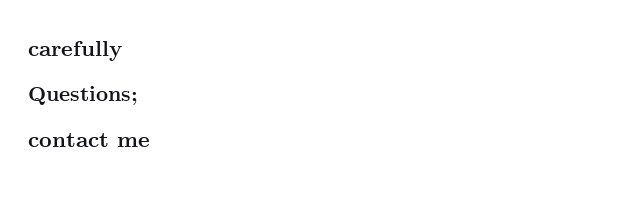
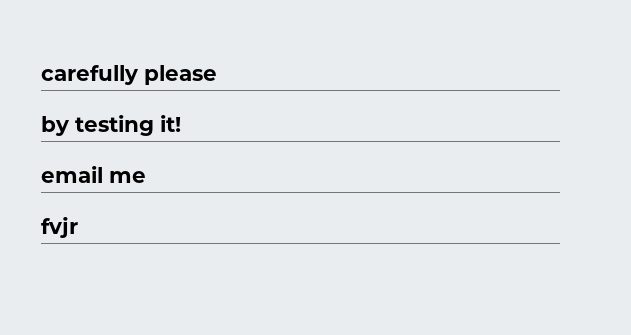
[28,86,138,105] [28,133,109,147] // Questions; // contact -> [144,65,217,85] [41,115,181,136] [41,166,103,183] please // by testing it! // email
(150, 142) none -> [41,217,78,238] // fvjr

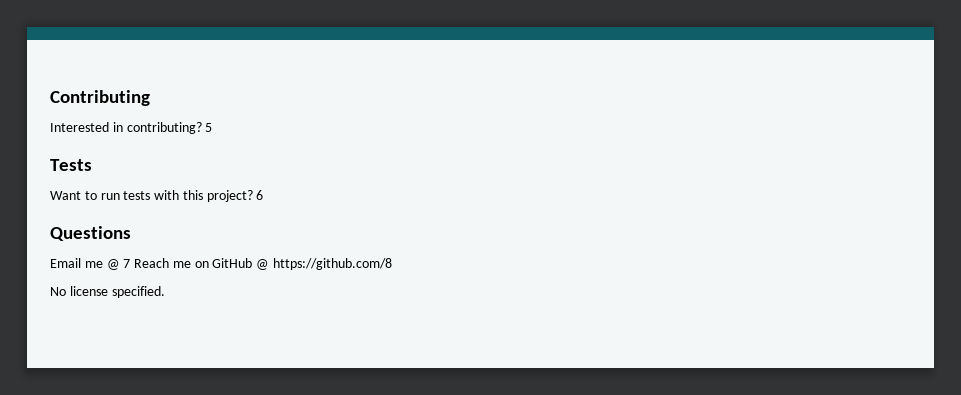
[41,65,217,85] [41,115,181,136] [41,166,146,183] [41,217,78,238] carefully please // by testing it! // email me // fvjr -> [50,90,150,106] [50,122,213,134] [50,159,92,171] [50,190,264,202] [50,226,131,241] [50,258,393,270] [50,286,165,298] Contributing // Interested in contributing? 5 // Tests // Want to run tests with this project? 6 // Questions // Email me @ 7 Reach me on GitHub @ https://github.com/8 // No license specified.

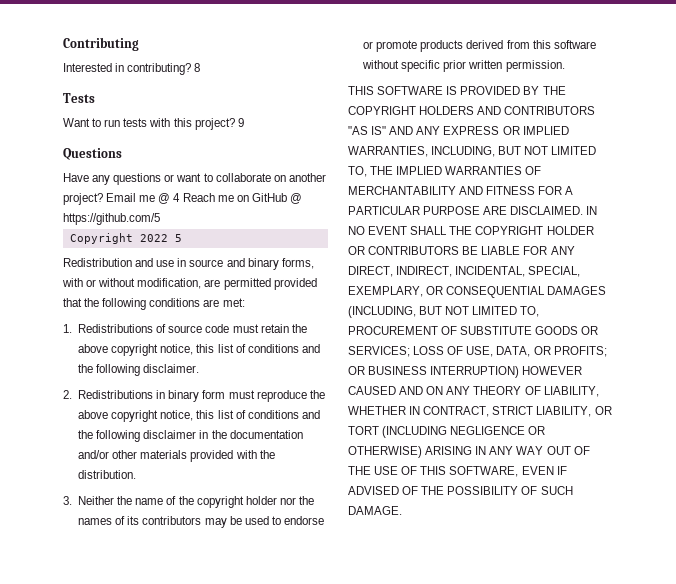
[205,123,213,132] 5 -> [194,63,201,72] 8
[256,190,264,200] 6 -> [237,118,244,127] 9
(131, 233) none -> [63,173,326,185] [63,193,103,205] Have any questions or want to collaborate on another project?
[123,259,131,268] 7 -> [173,193,181,202] 4
[273,258,393,270] [50,286,165,298] https://github.com/8 // No license specified. -> [63,213,160,225] [69,233,182,244] [63,258,314,270] [62,278,317,290] [63,298,245,310] [63,324,307,333] [78,344,320,356] [78,364,200,376] [63,390,325,402] [78,410,320,422] [78,430,303,442] [78,450,275,462] [78,470,137,479] [63,496,314,508] [78,516,324,528] [363,40,596,52] [362,60,565,72] [348,86,566,95] [348,106,596,115] [348,126,569,135] [348,146,597,157] [348,166,542,177] [348,186,574,195] [348,206,598,215] [348,226,594,235] [348,246,575,255] [348,266,581,277] [348,286,607,298] [348,306,540,318] [348,326,599,335] [348,346,607,357] [348,366,583,378] [348,386,599,397] [348,406,612,417] [348,426,546,438] [348,446,590,458] [348,466,567,477] [348,486,573,495] [348,506,402,515] https://github.com/5 // Copyright 2022 5 // Redistribution and use in source and binary forms, with or without modification, are permitted provided that the following conditions are met: // 1. Redistributions of source code must retain the above copyright notice, this list of conditions and the following disclaimer. // 2. Redistributions in binary form must reproduce the above copyright notice, this list of conditions and the following disclaimer in the documentation and/or other materials provided with the distribution. // 3. Neither the name of the copyright holder nor the names of its contributors may be used to endorse or promote products derived from this software without specific prior written permission. // THIS SOFTWARE IS PROVIDED BY THE COPYRIGHT HOLDERS AND CONTRIBUTORS "AS IS" AND ANY EXPRESS OR IMPLIED WARRANTIES, INCLUDING, BUT NOT LIMITED TO, THE IMPLIED WARRANTIES OF MERCHANTABILITY AND FITNESS FOR A PARTICULAR PURPOSE ARE DISCLAIMED. IN NO EVENT SHALL THE COPYRIGHT HOLDER OR CONTRIBUTORS BE LIABLE FOR ANY DIRECT, INDIRECT, INCIDENTAL, SPECIAL, EXEMPLARY, OR CONSEQUENTIAL DAMAGES (INCLUDING, BUT NOT LIMITED TO, PROCUREMENT OF SUBSTITUTE GOODS OR SERVICES; LOSS OF USE, DATA, OR PROFITS; OR BUSINESS INTERRUPTION) HOWEVER CAUSED AND ON ANY THEORY OF LIABILITY, WHETHER IN CONTRACT, STRICT LIABILITY, OR TORT (INCLUDING NEGLIGENCE OR OTHERWISE) ARISING IN ANY WAY OUT OF THE USE OF THIS SOFTWARE, EVEN IF ADVISED OF THE POSSIBILITY OF SUCH DAMAGE.

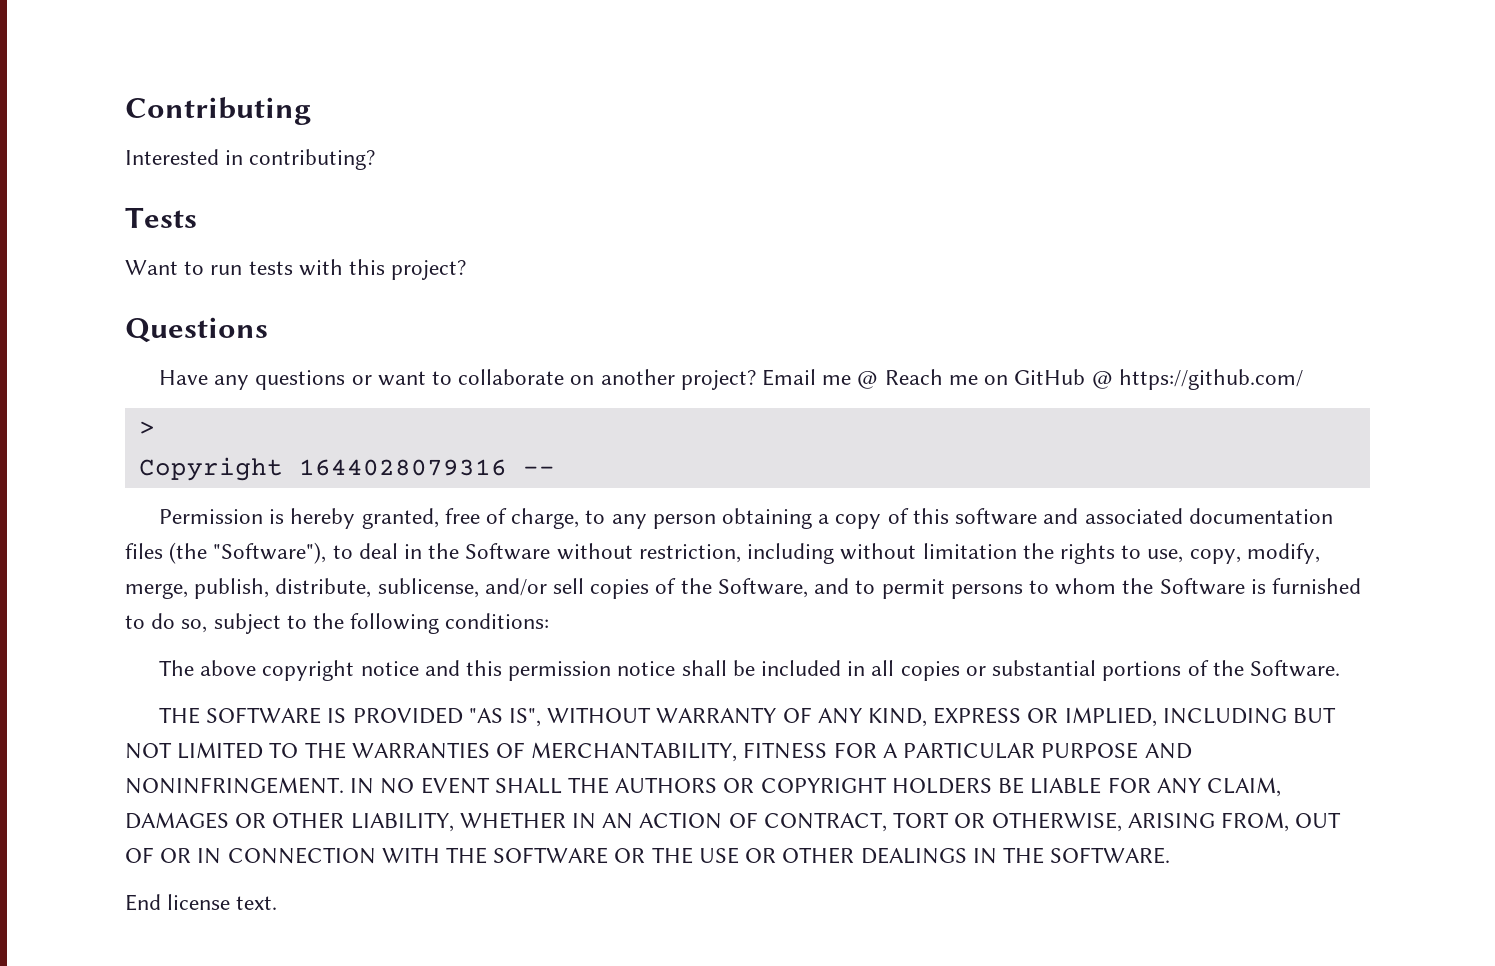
[194,63,201,72] 8 -> (376, 159) none
[237,118,244,127] 9 -> (467, 270) none
[173,193,181,202] 4 -> (879, 380) none
[63,213,160,225] https://github.com/5 -> [1118,369,1303,390] [138,421,155,435] https://github.com/ // >
[139,234,182,242] [63,258,314,270] [62,278,317,290] [63,298,245,310] [63,324,307,333] [78,344,320,356] [78,364,200,376] [63,390,325,402] [78,410,320,422] [78,430,303,442] [78,450,275,462] [78,470,137,479] [63,496,314,508] [78,516,324,528] [363,40,596,52] [362,60,565,72] [348,86,566,95] [348,106,596,115] [348,126,569,135] [348,146,597,157] [348,166,542,177] [348,186,484,195] 2022 5 // Redistribution and use in source and binary forms, with or without modification, are permitted provided that the following conditions are met: // 1. Redistributions of source code must retain the above copyright notice, this list of conditions and the following disclaimer. // 2. Redistributions in binary form must reproduce the above copyright notice, this list of conditions and the following disclaimer in the documentation and/or other materials provided with the distribution. // 3. Neither the name of the copyright holder nor the names of its contributors may be used to endorse or promote products derived from this software without specific prior written permission. // THIS SOFTWARE IS PROVIDED BY THE COPYRIGHT HOLDERS AND CONTRIBUTORS "AS IS" AND ANY EXPRESS OR IMPLIED WARRANTIES, INCLUDING, BUT NOT LIMITED TO, THE IMPLIED WARRANTIES OF MERCHANTABILITY AND -> [298,459,555,476] [158,508,1333,529] [125,542,1320,564] [125,578,1361,599] [125,613,550,634] [158,660,1340,681] [158,707,1337,727] [125,742,738,762] 1644028079316 -- // Permission is hereby granted, free of charge, to any person obtaining a copy of this software and associated documentation files (the "Software"), to deal in the Software without restriction, including without limitation the rights to use, copy, modify, merge, publish, distribute, sublicense, and/or sell copies of the Software, and to permit persons to whom the Software is furnished to do so, subject to the following conditions: // The above copyright notice and this permission notice shall be included in all copies or substantial portions of the Software. // THE SOFTWARE IS PROVIDED "AS IS", WITHOUT WARRANTY OF ANY KIND, EXPRESS OR IMPLIED, INCLUDING BUT NOT LIMITED TO THE WARRANTIES OF MERCHANTABILITY,
[483,206,584,215] ARE DISCLAIMED. -> [1144,743,1192,759] [125,777,344,794] AND NONINFRINGEMENT.
[475,226,594,235] [348,246,575,255] [348,266,581,277] [348,286,607,298] [348,306,540,318] [348,326,599,335] [348,346,607,357] [348,366,583,378] [348,386,599,397] [348,406,612,417] [348,426,546,438] [348,446,590,458] [348,466,567,477] [348,486,573,495] [348,506,402,515] COPYRIGHT HOLDER OR CONTRIBUTORS BE LIABLE FOR ANY DIRECT, INDIRECT, INCIDENTAL, SPECIAL, EXEMPLARY, OR CONSEQUENTIAL DAMAGES (INCLUDING, BUT NOT LIMITED TO, PROCUREMENT OF SUBSTITUTE GOODS OR SERVICES; LOSS OF USE, DATA, OR PROFITS; OR BUSINESS INTERRUPTION) HOWEVER CAUSED AND ON ANY THEORY OF LIABILITY, WHETHER IN CONTRACT, STRICT LIABILITY, OR TORT (INCLUDING NEGLIGENCE OR OTHERWISE) ARISING IN ANY WAY OUT OF THE USE OF THIS SOFTWARE, EVEN IF ADVISED OF THE POSSIBILITY OF SUCH DAMAGE. -> [615,777,1281,797] [125,812,1342,832] [125,847,1171,864] [125,894,278,911] AUTHORS OR COPYRIGHT HOLDERS BE LIABLE FOR ANY CLAIM, DAMAGES OR OTHER LIABILITY, WHETHER IN AN ACTION OF CONTRACT, TORT OR OTHERWISE, ARISING FROM, OUT OF OR IN CONNECTION WITH THE SOFTWARE OR THE USE OR OTHER DEALINGS IN THE SOFTWARE. // End license text.

